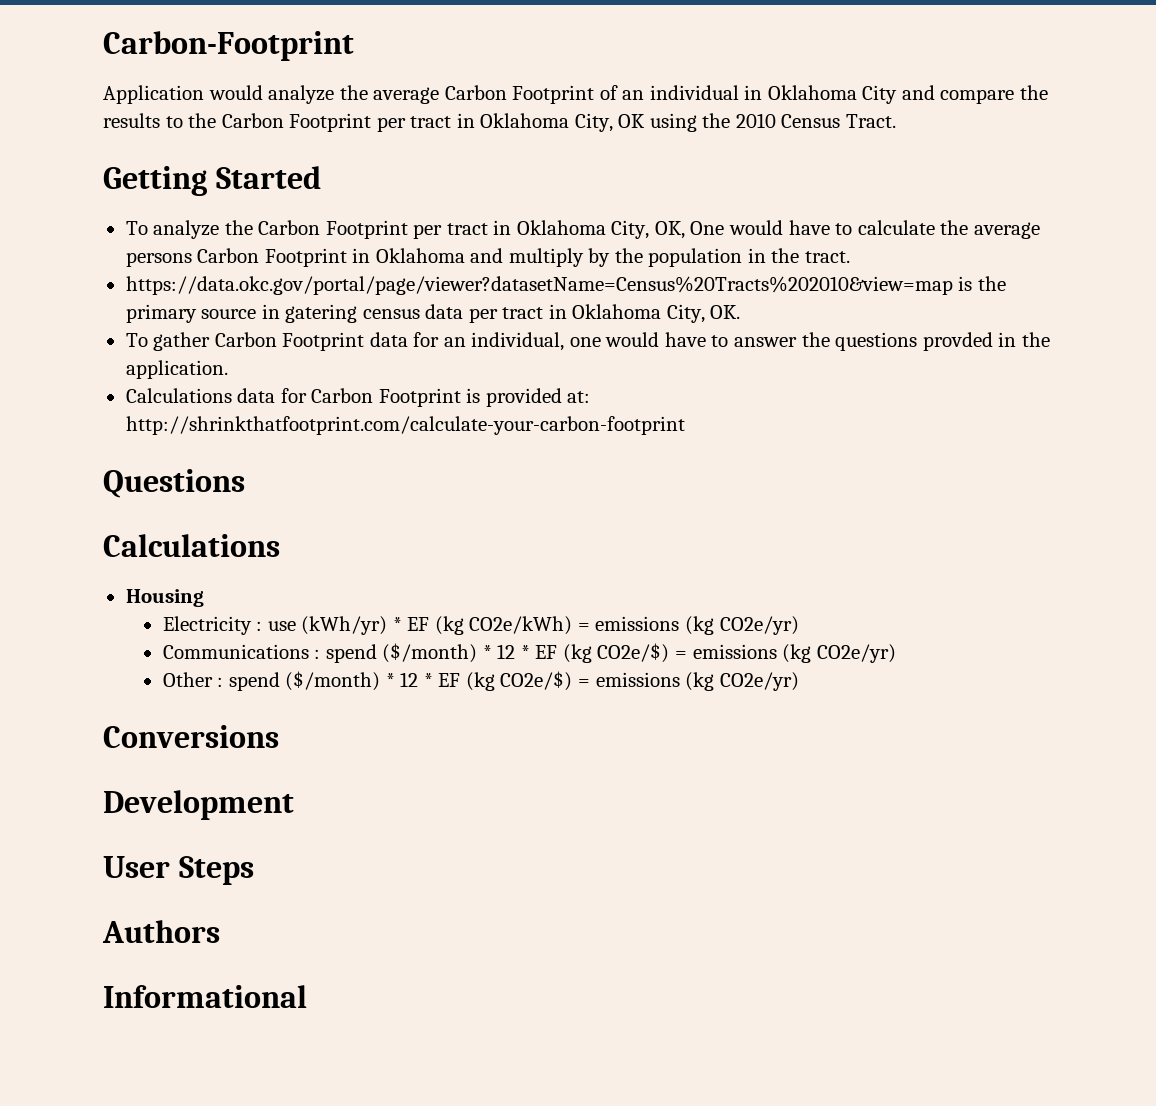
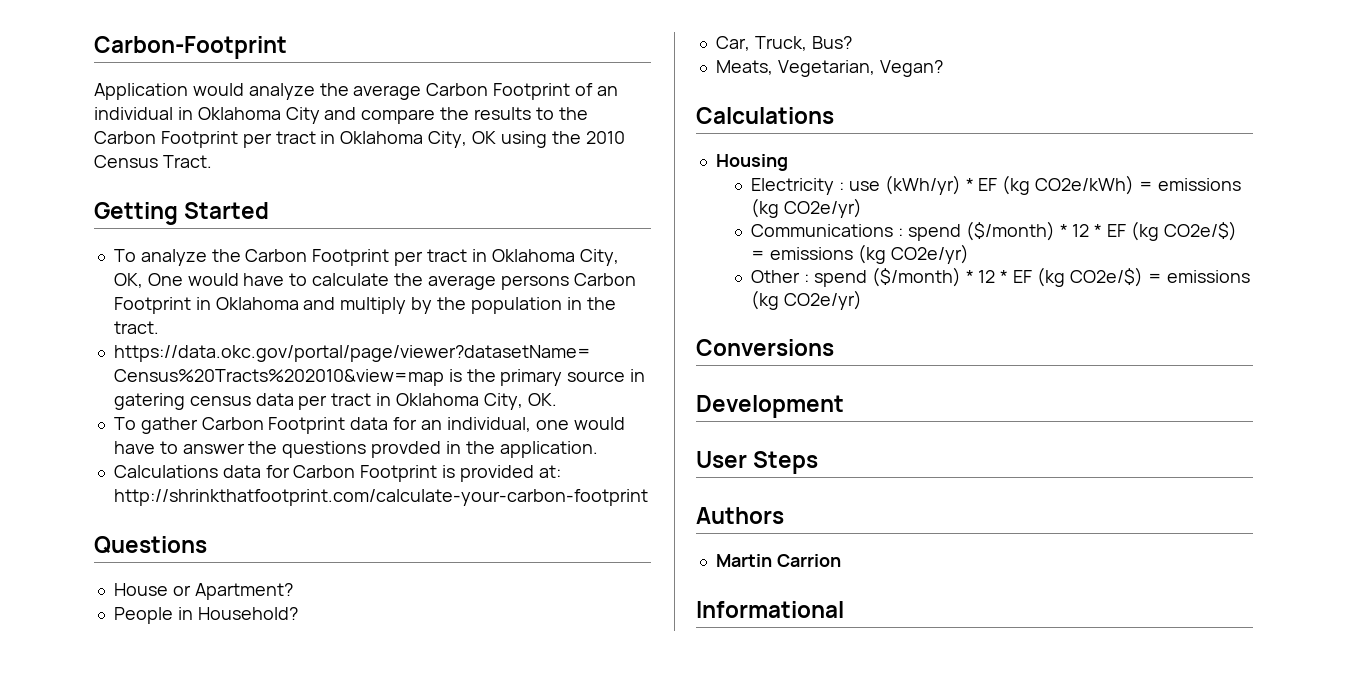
(245, 483) none -> [113,583,293,600] [113,607,298,624] [715,36,852,51] [715,60,943,77] // House or Apartment? // People in Household? // Car, Truck, Bus? // Meats, Vegetarian, Vegan?
(220, 931) none -> [715,554,841,567] // Martin Carrion

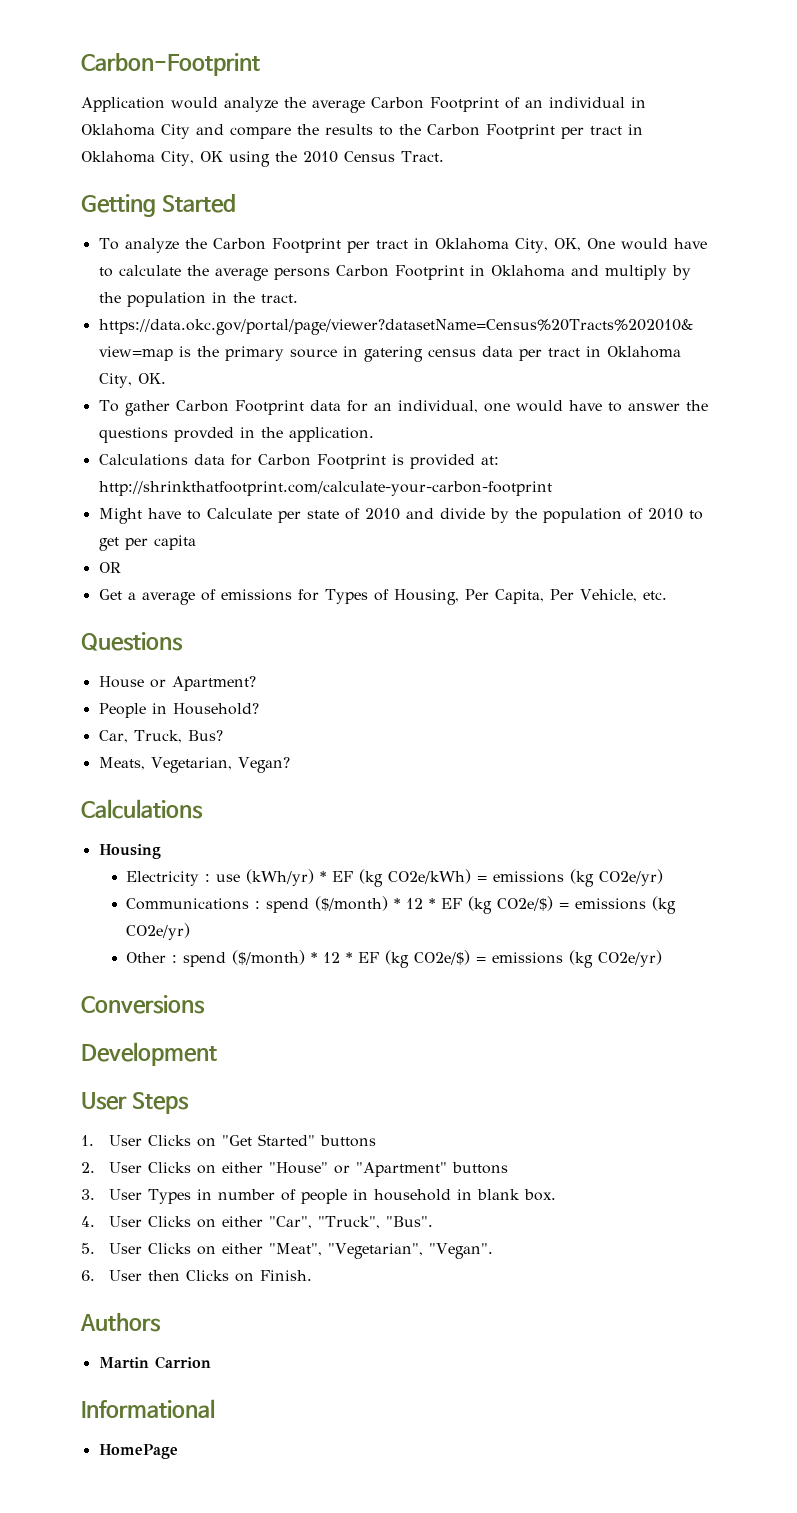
(648, 497) none -> [98,508,703,524] [98,535,196,551] [98,562,121,573] [98,589,667,605] // Might have to Calculate per state of 2010 and divide by the population of 2010 to get per capita // OR // Get a average of emissions for Types of Housing, Per Capita, Per Vehicle, etc.
(819, 462) none -> [81,1134,376,1147] [81,1162,508,1177] [81,1189,556,1204] [81,1216,433,1229] [81,1243,493,1259] [81,1270,312,1282] // 1. User Clicks on "Get Started" buttons // 2. User Clicks on either "House" or "Apartment" buttons // 3. User Types in number of people in household in blank box. // 4. User Clicks on either "Car", "Truck", "Bus". // 5. User Clicks on either "Meat", "Vegetarian", "Vegan". // 6. User then Clicks on Finish.
(844, 609) none -> [98,1444,178,1459] // HomePage

